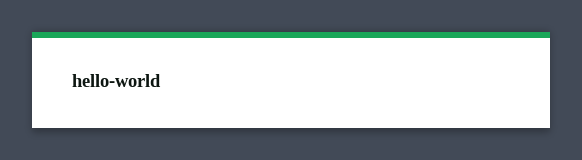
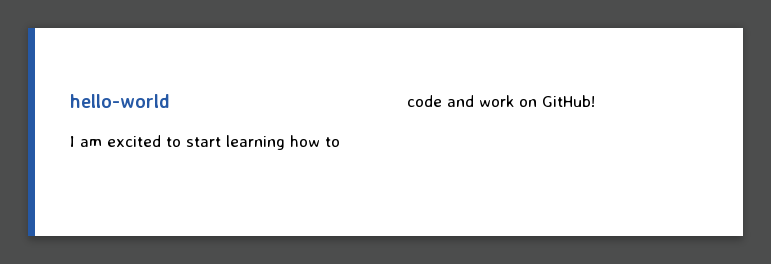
(161, 80) none -> [70,135,340,150] [407,95,595,107] // I am excited to start learning how to code and work on GitHub!

